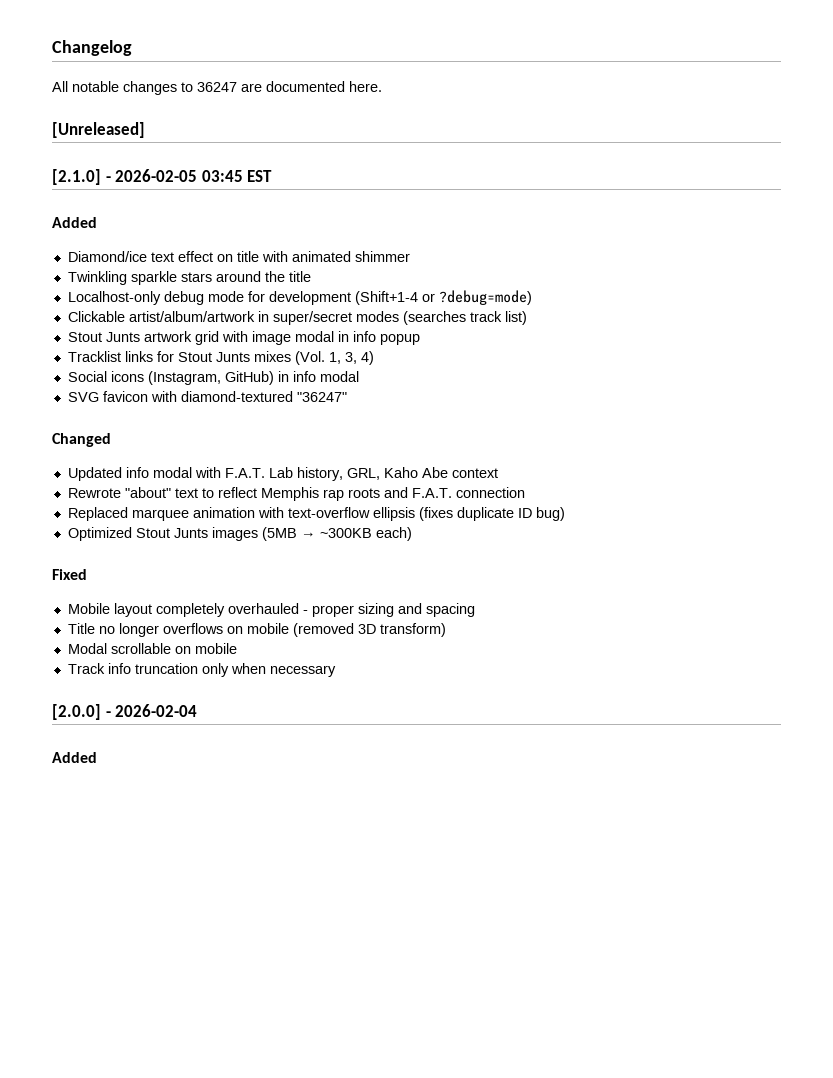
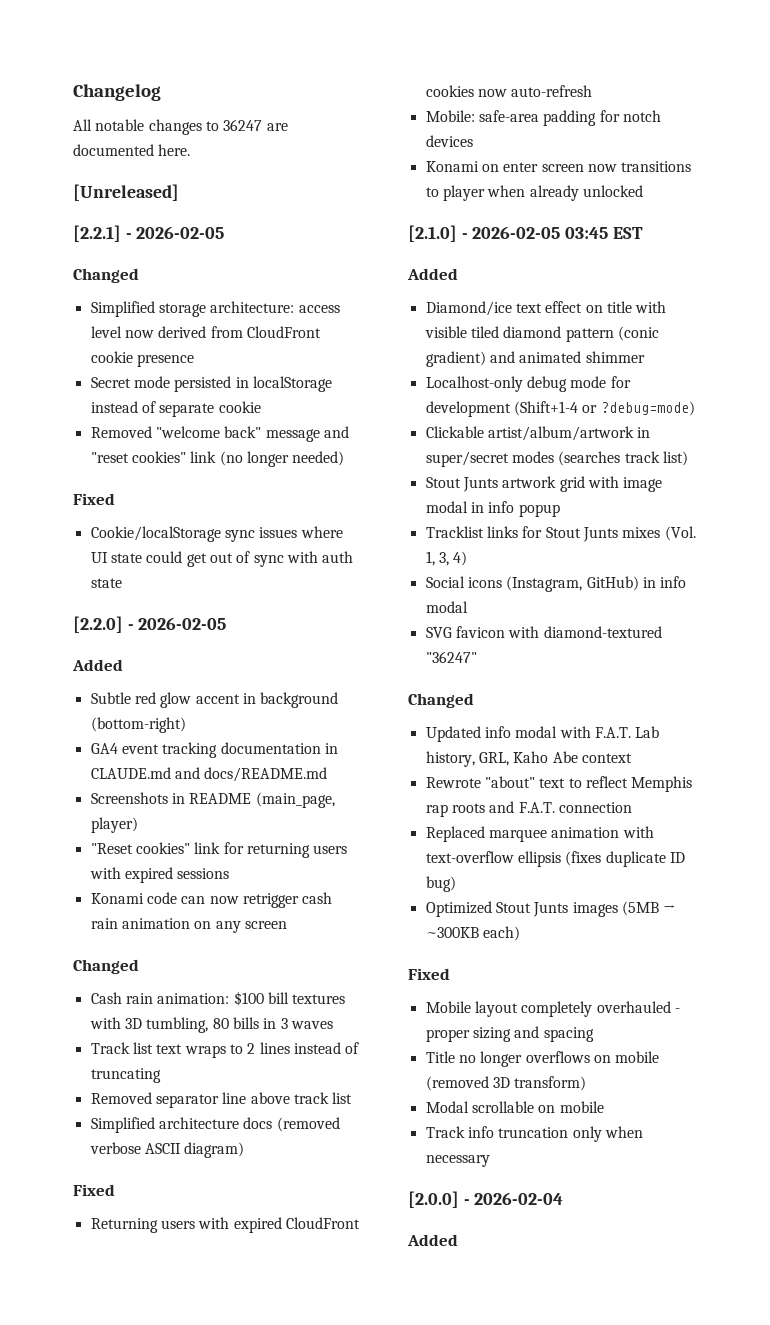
(145, 130) none -> [73,225,225,242] [73,268,139,283] [90,301,340,317] [90,326,321,338] [90,351,194,367] [90,376,332,392] [90,401,261,417] [90,426,349,442] [90,451,345,467] [73,493,115,505] [90,526,343,542] [90,551,354,567] [90,578,122,588] [73,616,227,633] [72,659,123,671] [90,692,339,708] [90,717,186,733] [90,742,338,758] [90,767,328,782] [90,792,335,808] [90,817,138,833] [90,842,348,858] [89,867,230,883] [90,892,333,908] [90,918,287,933] [73,959,139,974] [90,991,346,1006] [89,1017,333,1033] [90,1042,360,1058] [90,1068,161,1083] [90,1092,353,1108] [90,1117,340,1133] [89,1142,245,1158] [73,1184,115,1196] [90,1217,360,1233] [425,85,593,97] [425,110,661,126] [425,135,473,147] [425,161,692,172] [425,185,643,201] // [2.2.1] - 2026-02-05 // Changed // Simplified storage architecture: access level now derived from CloudFront cookie presence // Secret mode persisted in localStorage instead of separate cookie // Removed "welcome back" message and "reset cookies" link (no longer needed) // Fixed // Cookie/localStorage sync issues where UI state could get out of sync with auth state // [2.2.0] - 2026-02-05 // Added // Subtle red glow accent in background (bottom-right) // GA4 event tracking documentation in CLAUDE.md and docs/README.md // Screenshots in README (main_page, player) // "Reset cookies" link for returning users with expired sessions // Konami code can now retrigger cash rain animation on any screen // Changed // Cash rain animation: $100 bill textures with 3D tumbling, 80 bills in 3 waves // Track list text wraps to 2 lines instead of truncating // Removed separator line above track list // Simplified architecture docs (removed verbose ASCII diagram) // Fixed // Returning users with expired CloudFront cookies now auto-refresh // Mobile: safe-area padding for notch devices // Konami on enter screen now transitions to player when already unlocked
[291,251,410,262] [67,271,311,285] animated shimmer // Twinkling sparkle stars around the title -> [424,326,659,342] [425,351,645,367] visible tiled diamond pattern (conic gradient) and animated shimmer

